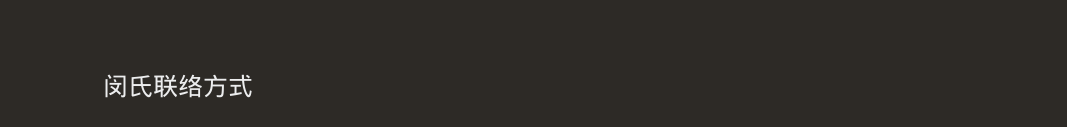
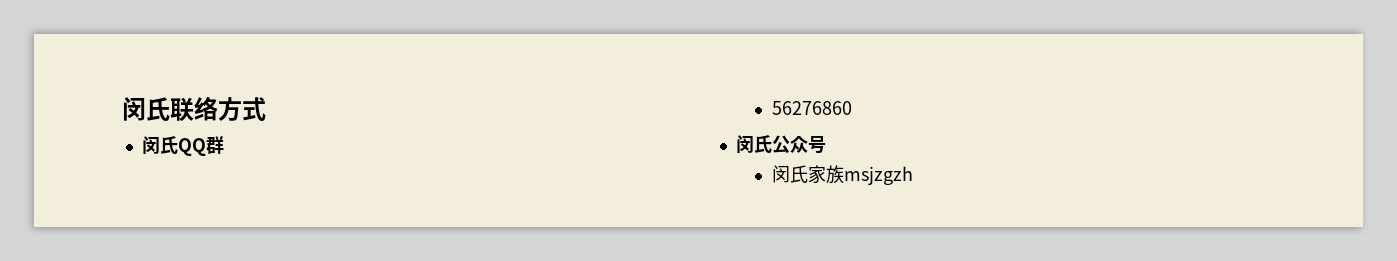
(253, 86) none -> [141,136,224,156] [771,101,852,115] [735,135,826,154] [771,165,913,185] // 闵氏QQ群 // 56276860 // 闵氏公众号 // 闵氏家族msjzgzh

